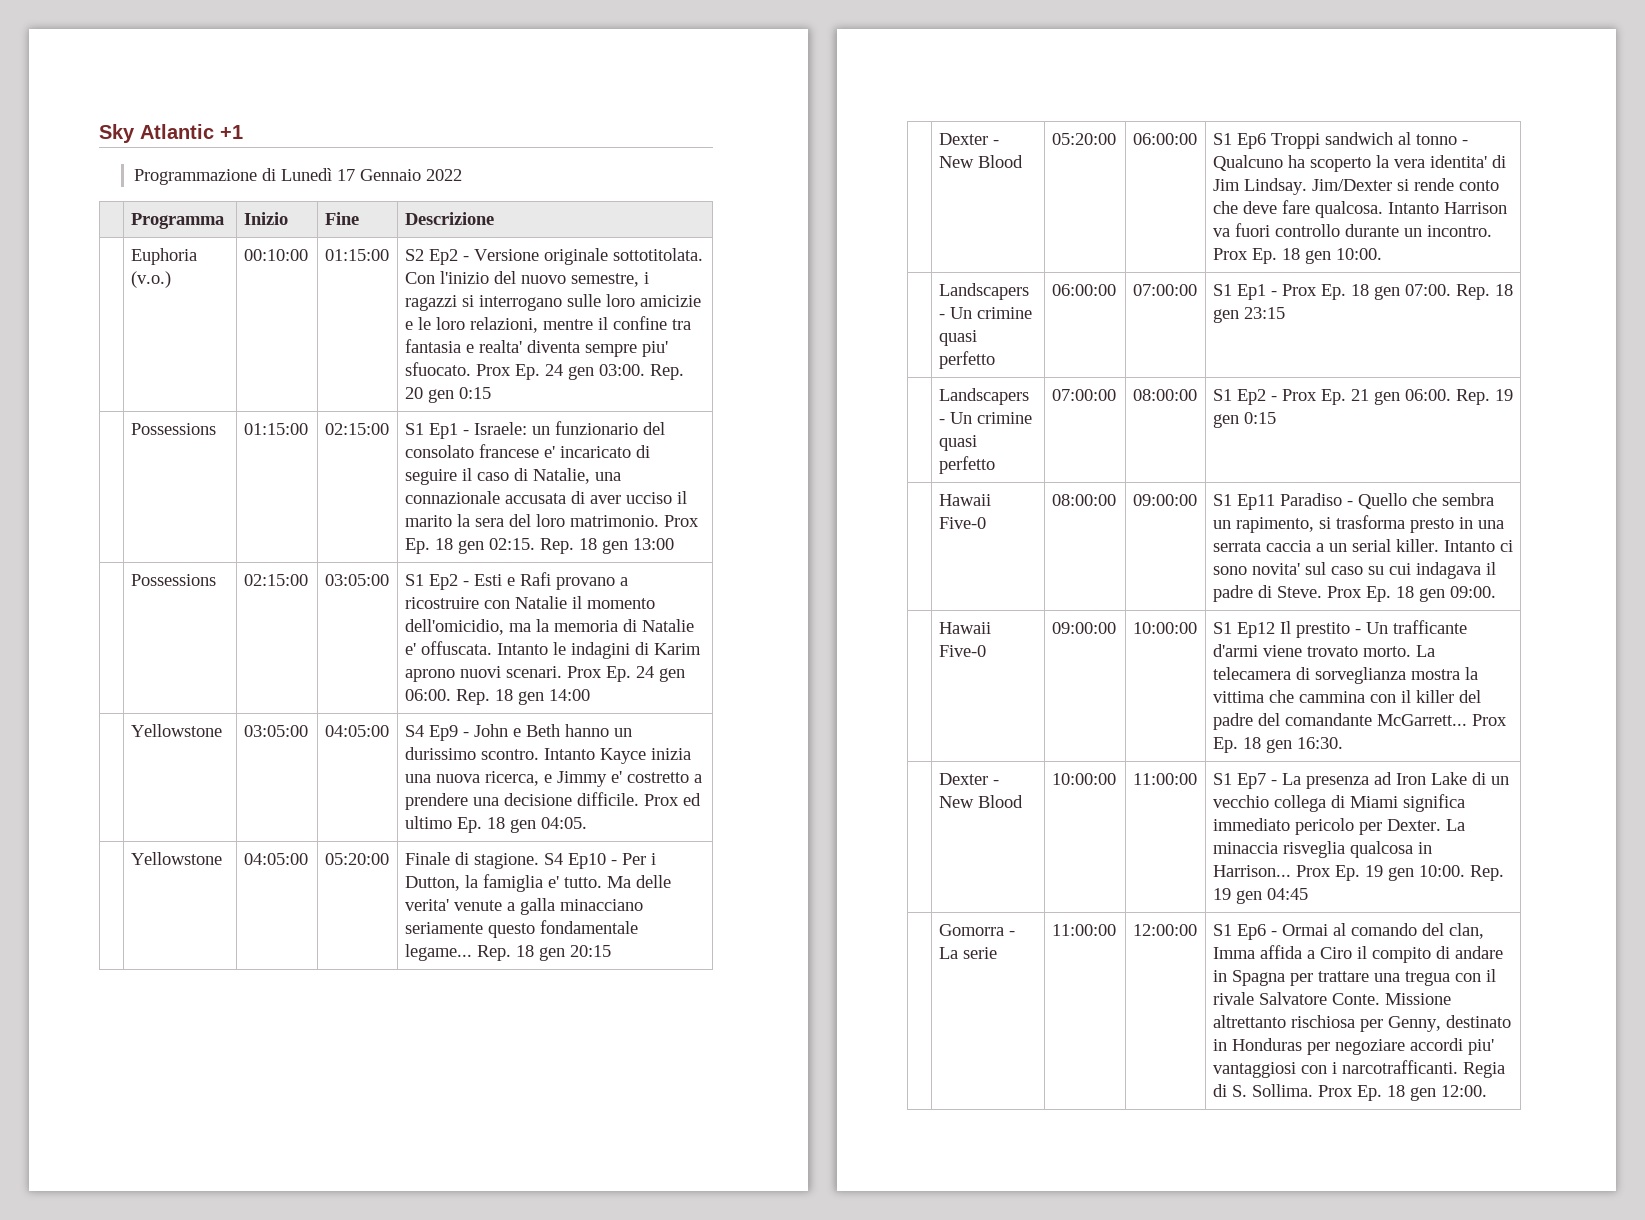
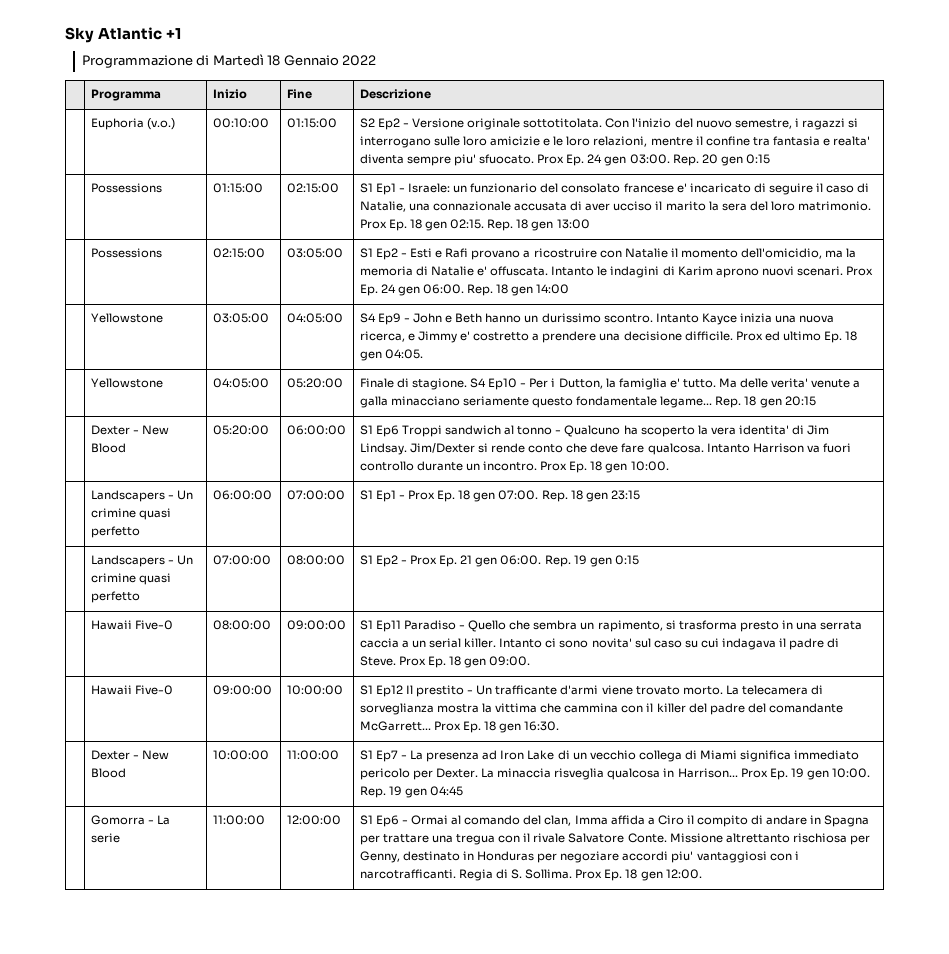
[281,168,356,181] Lunedì 17 -> [212,54,281,66] Martedì 18

